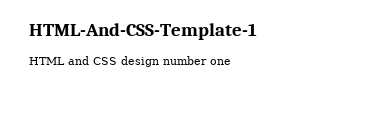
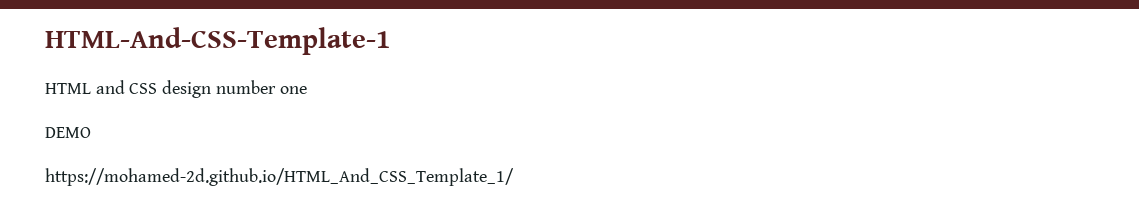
(231, 62) none -> [45,127,91,138] [45,168,514,186] // DEMO // https://mohamed-2d.github.io/HTML_And_CSS_Template_1/

